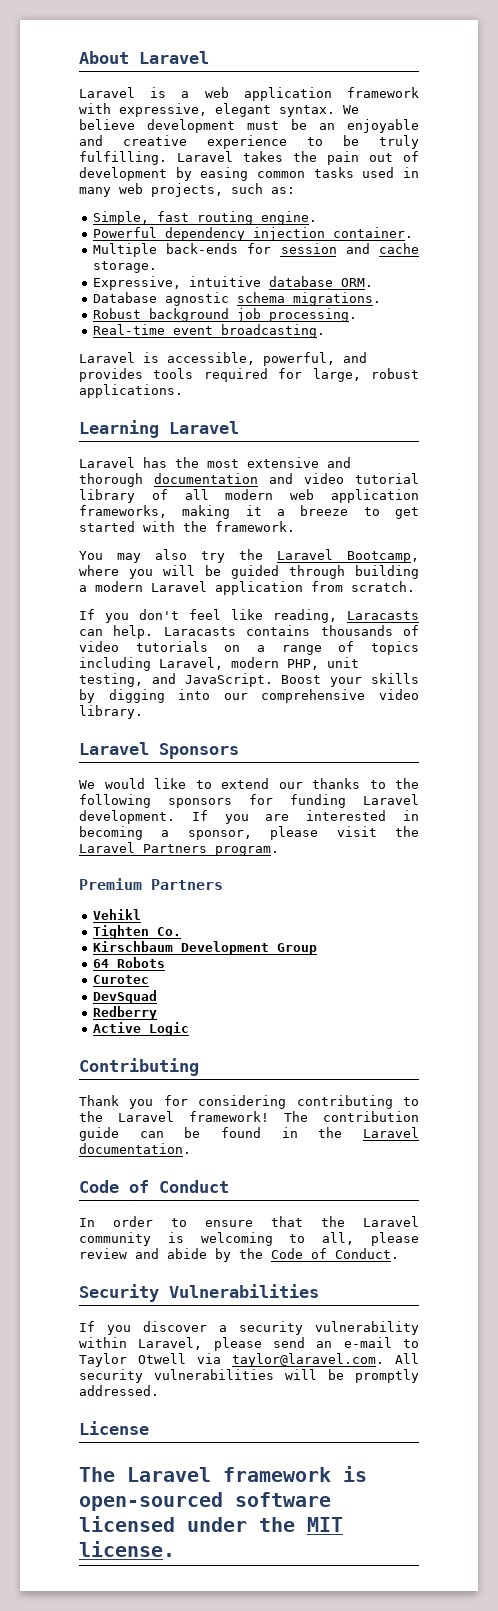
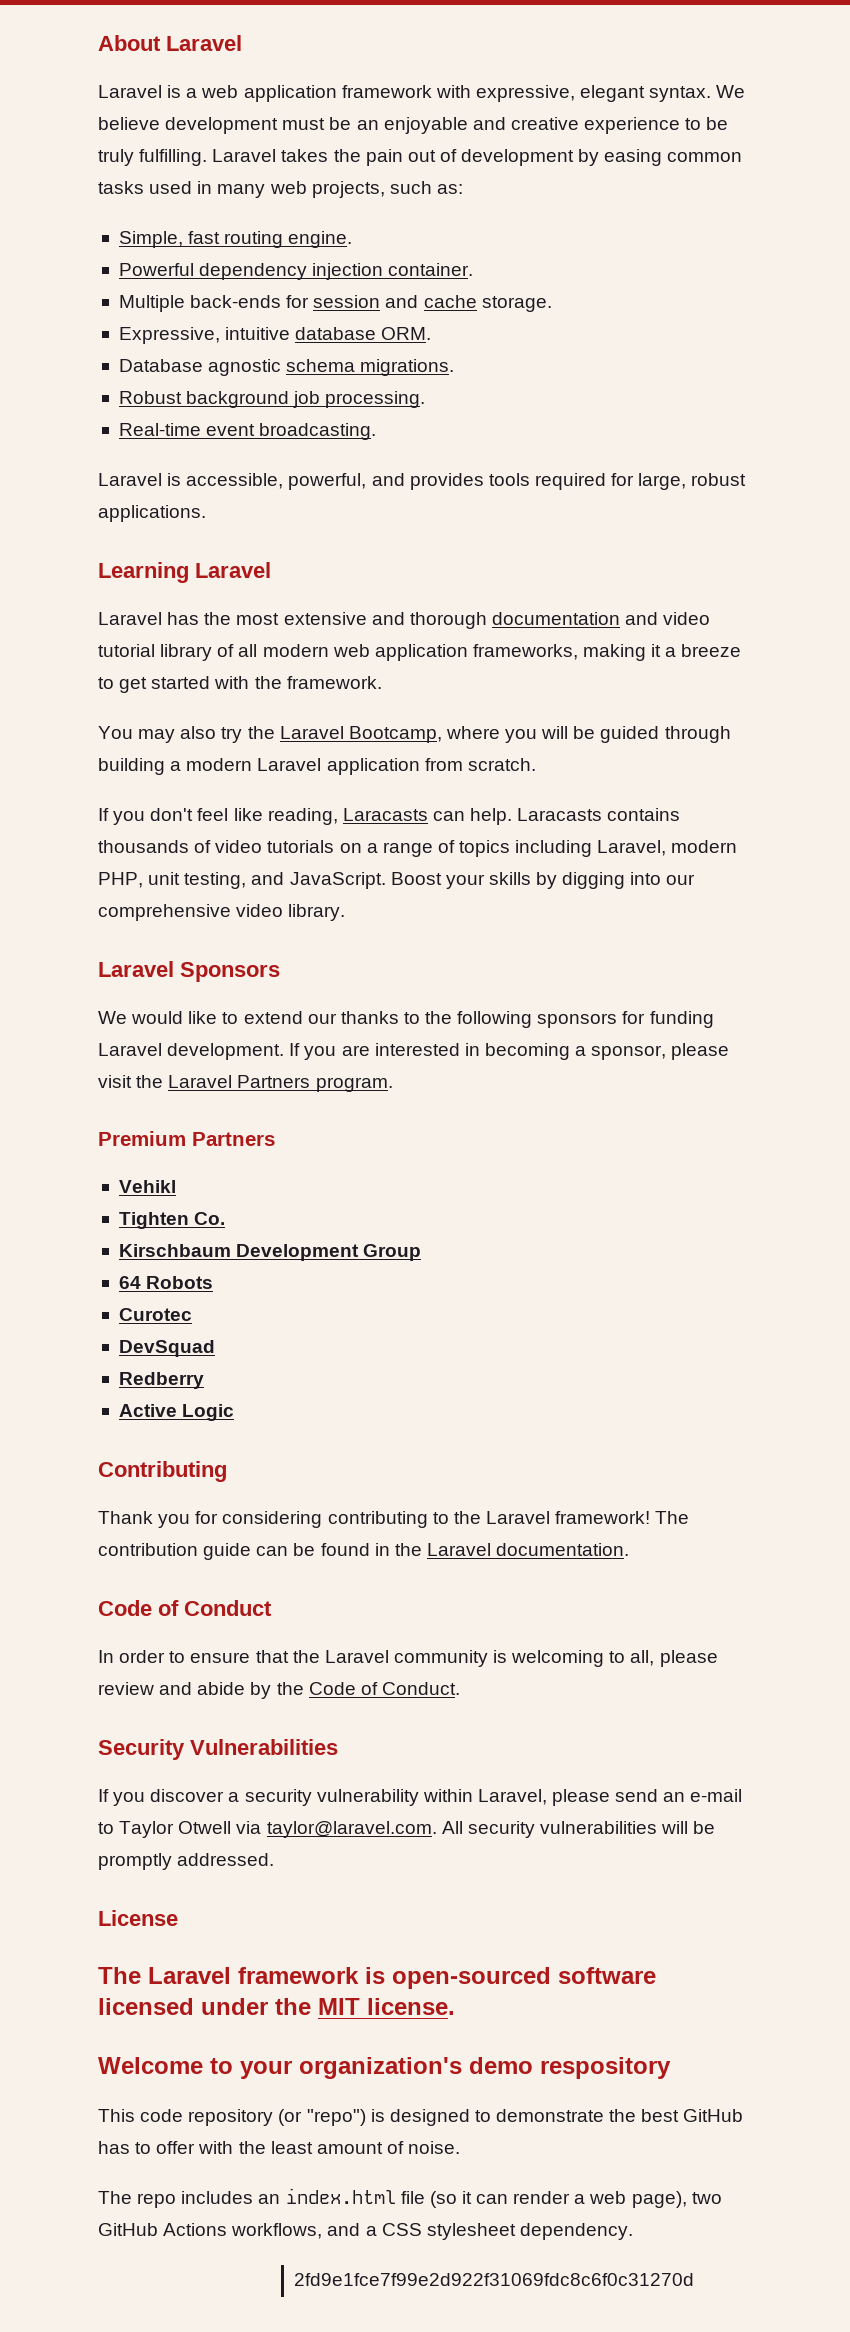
(175, 1549) none -> [98,2057,671,2079] [98,2109,744,2126] [98,2141,461,2154] [98,2188,722,2208] [98,2223,633,2240] [294,2273,695,2286] // Welcome to your organization's demo respository // This code repository (or "repo") is designed to demonstrate the best GitHub has to offer with the least amount of noise. // The repo includes an index.html file (so it can render a web page), two GitHub Actions workflows, and a CSS stylesheet dependency. // 2fd9e1fce7f99e2d922f31069fdc8c6f0c31270d

